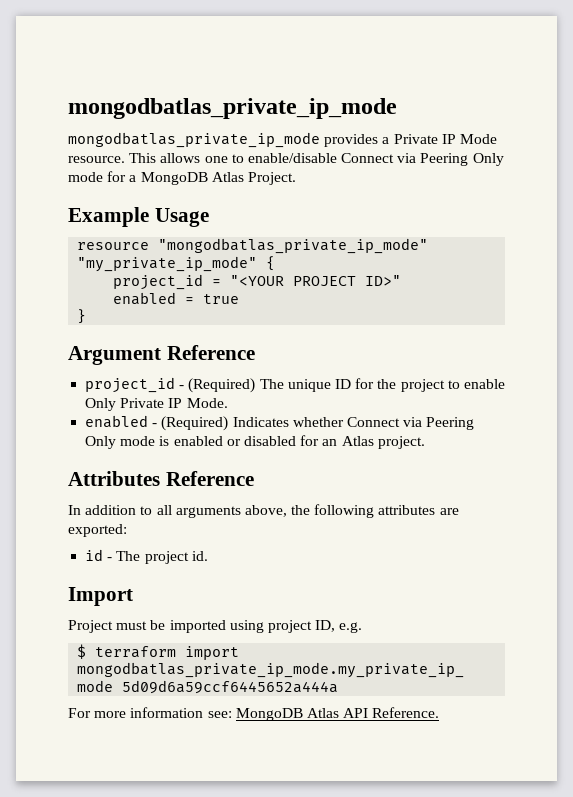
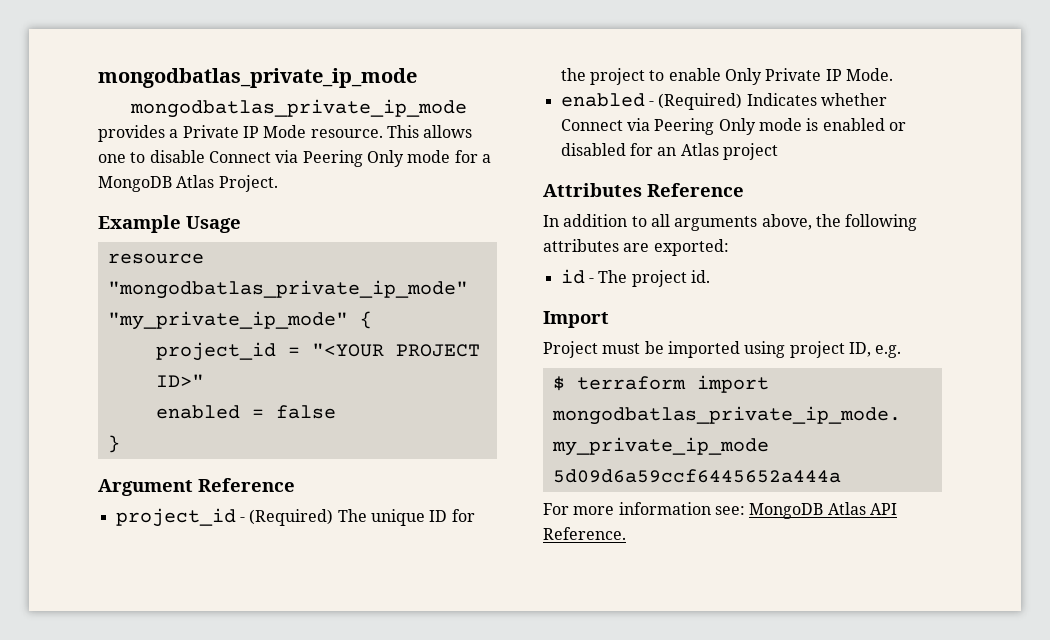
[247,153,337,163] enable/disable -> [149,150,205,163] disable
[203,294,240,304] true -> [275,405,336,419] false
[377,436,425,449] project. -> [722,143,778,160] project

